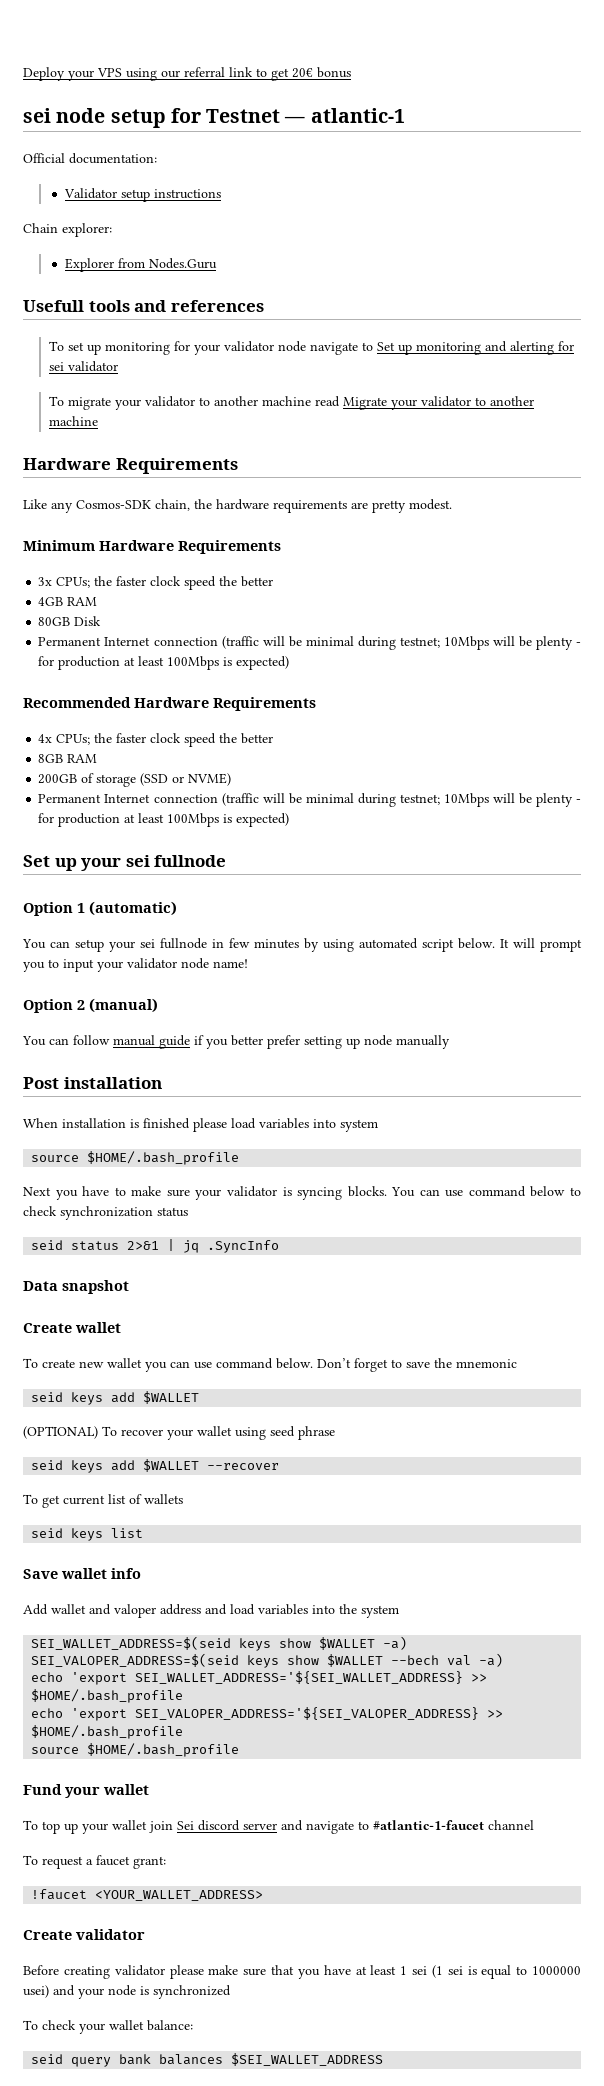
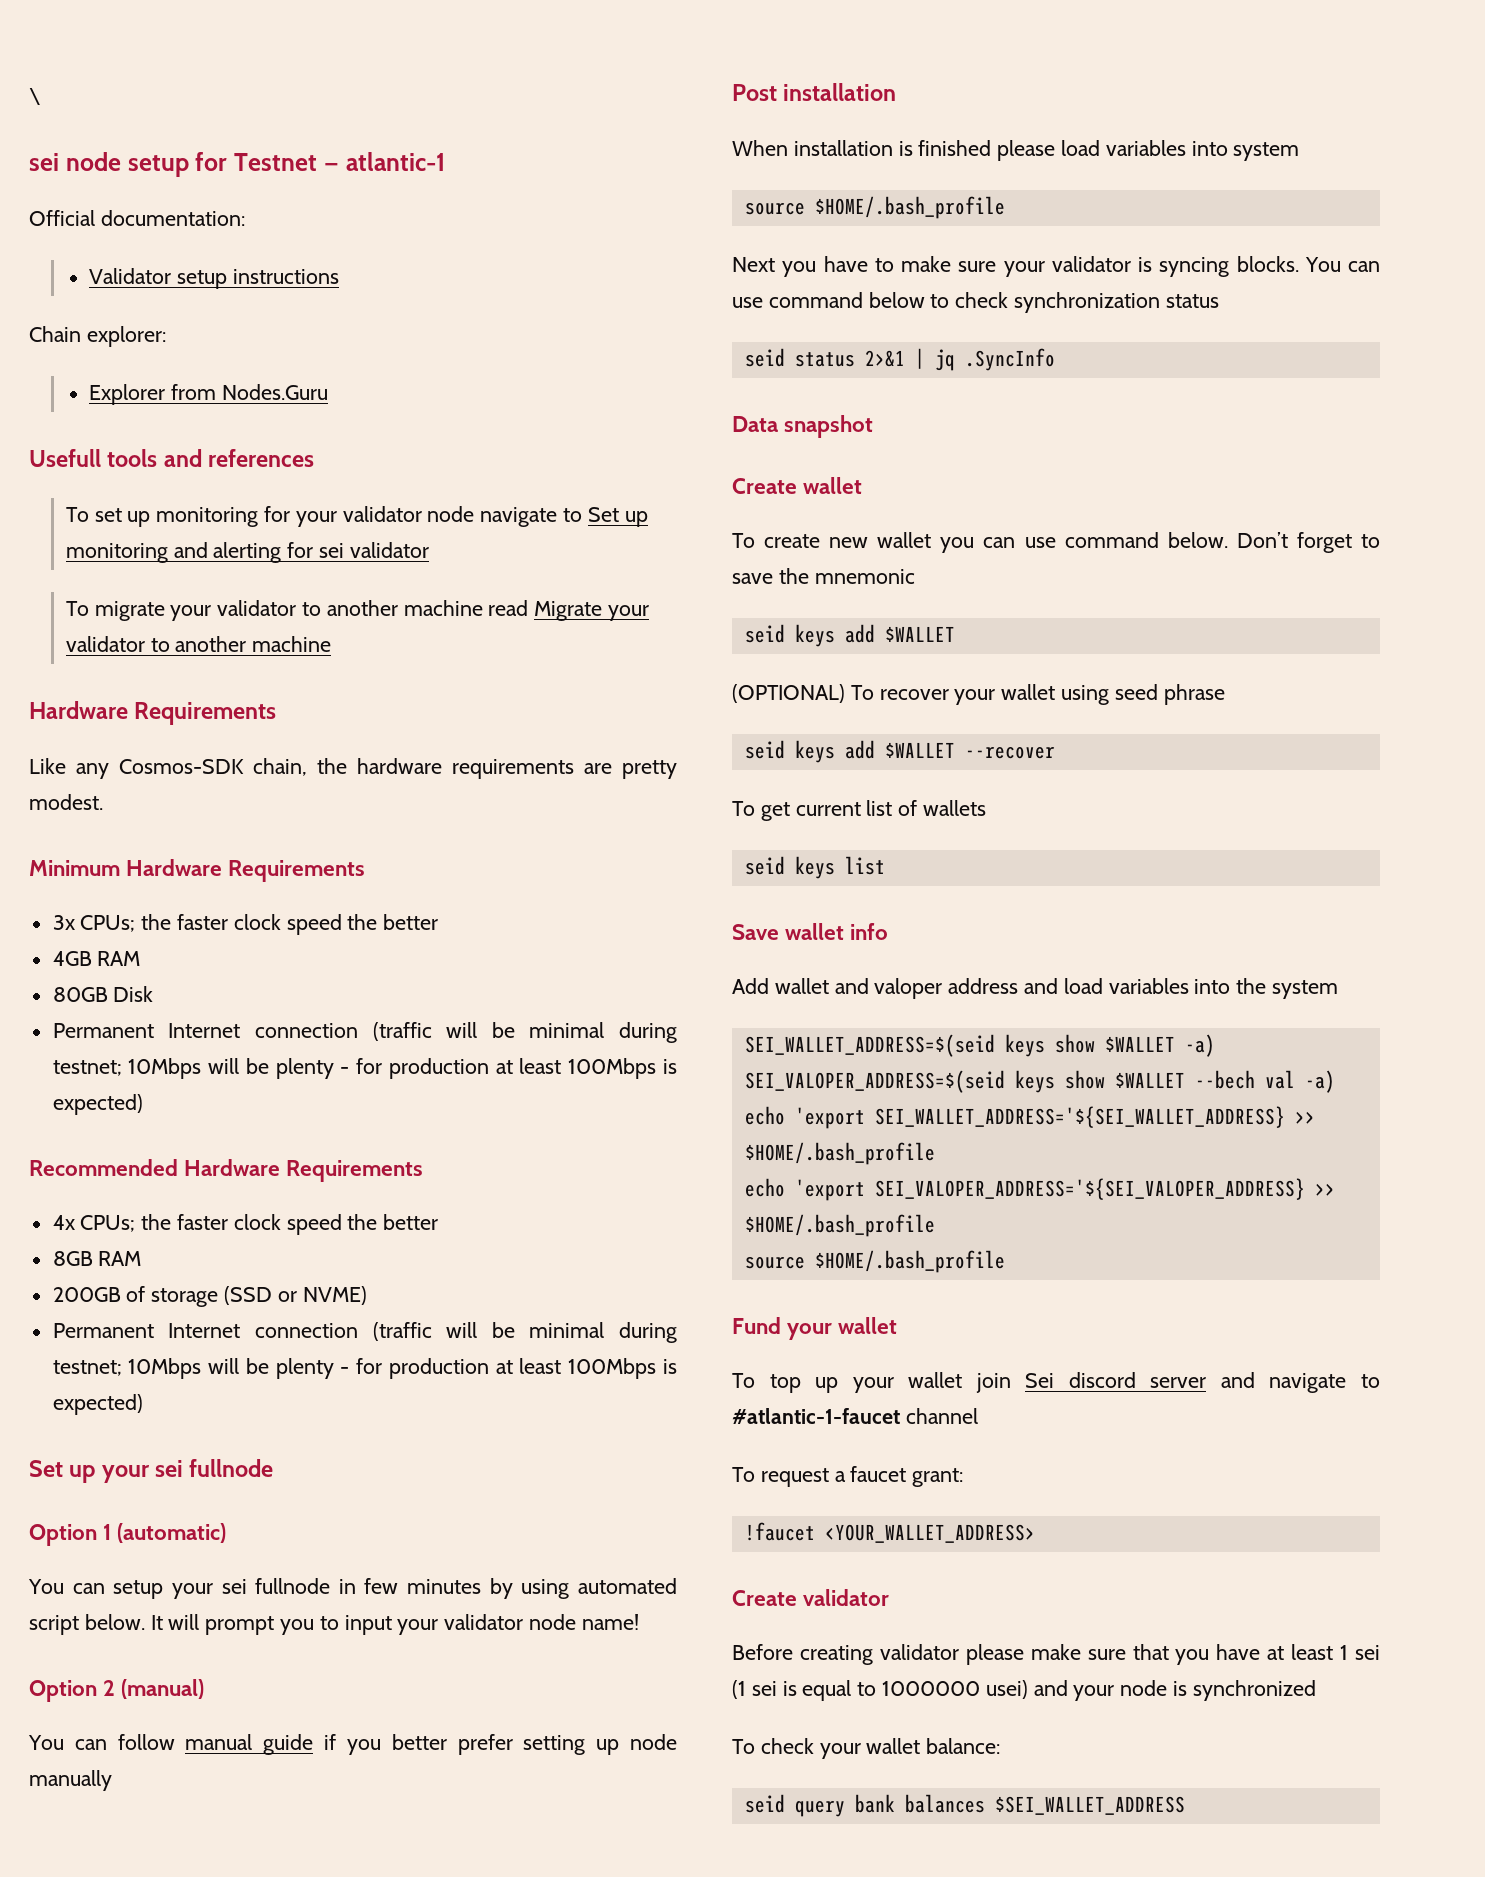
[23,67,351,81] Deploy your VPS using our referral link to get 20€ bonus -> [29,88,40,105] \

